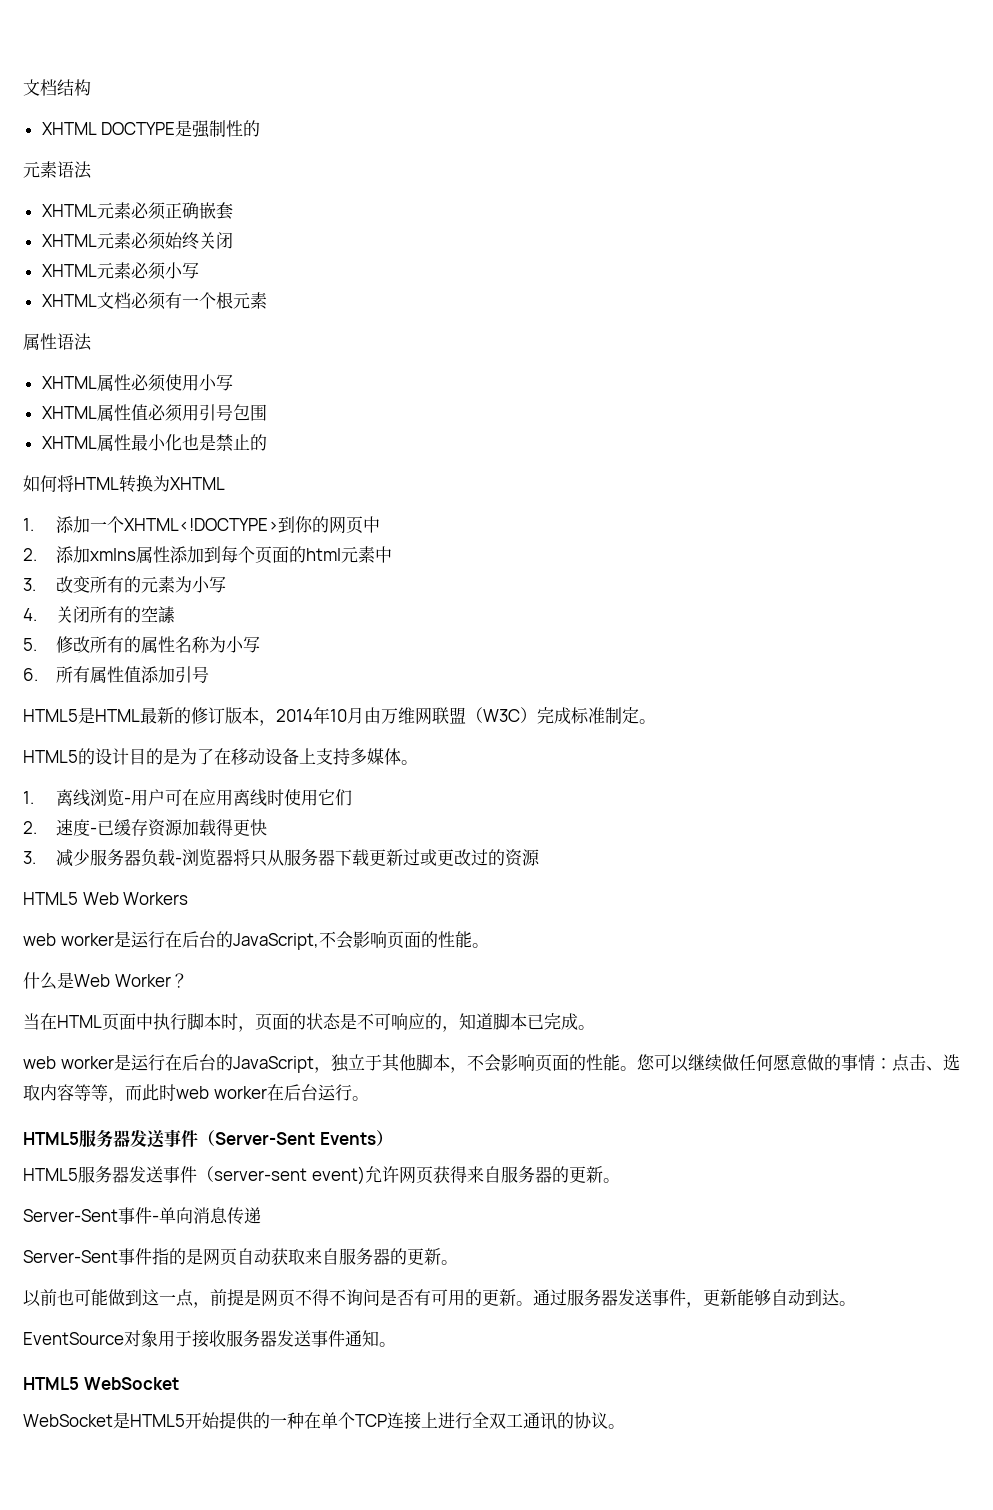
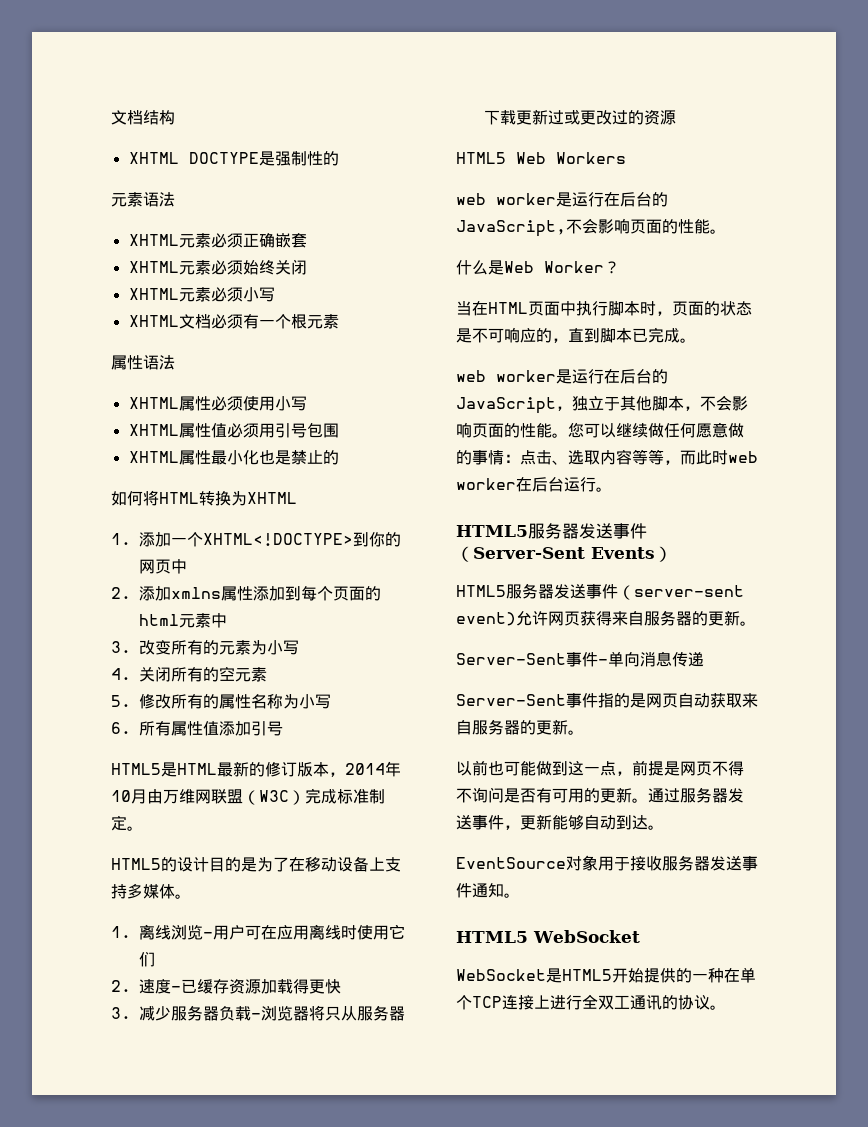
[157,606,175,623] 䛾 -> [235,667,267,682] 元素
[459,1013,493,1030] 知道 -> [568,328,600,343] 直到

